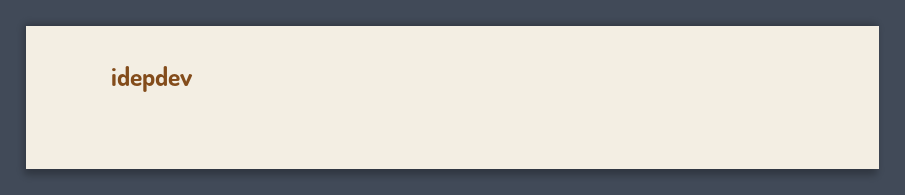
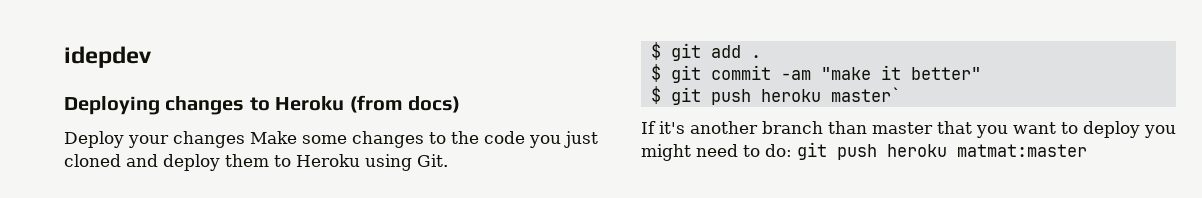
(193, 79) none -> [64,95,460,115] [64,131,598,148] [64,154,448,171] [650,42,761,61] [650,64,981,83] [650,86,901,105] [641,121,1176,138] [641,142,1087,161] // Deploying changes to Heroku (from docs) // Deploy your changes Make some changes to the code you just cloned and deploy them to Heroku using Git. // $ git add . // $ git commit -am "make it better" // $ git push heroku master` // If it's another branch than master that you want to deploy you might need to do: git push heroku matmat:master

